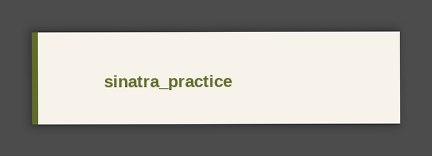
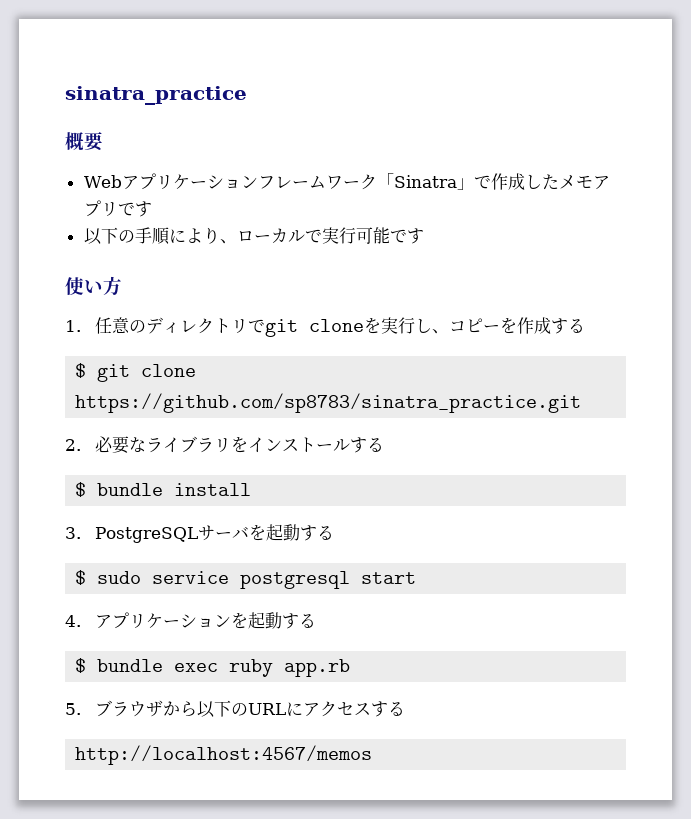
(233, 82) none -> [65,132,103,151] [83,173,610,190] [83,200,152,217] [83,227,424,245] [65,276,122,296] [65,317,585,337] [75,363,197,382] [75,393,582,413] [65,436,384,454] [75,482,252,497] [65,524,334,543] [75,570,417,589] [65,612,316,629] [75,658,351,677] [65,700,405,718] [75,745,373,765] // 概要 // Webアプリケーションフレームワーク「Sinatra」で作成したメモアプリです // 以下の手順により、ローカルで実行可能です // 使い方 // 1.任意のディレクトリでgit cloneを実行し、コピーを作成する // $ git clone https://github.com/sp8783/sinatra_practice.git // 2.必要なライブラリをインストールする // $ bundle install // 3. PostgreSQLサーバを起動する // $ sudo service postgresql start // 4.アプリケーションを起動する // $ bundle exec ruby app.rb // 5.ブラウザから以下のURLにアクセスする // http://localhost:4567/memos

